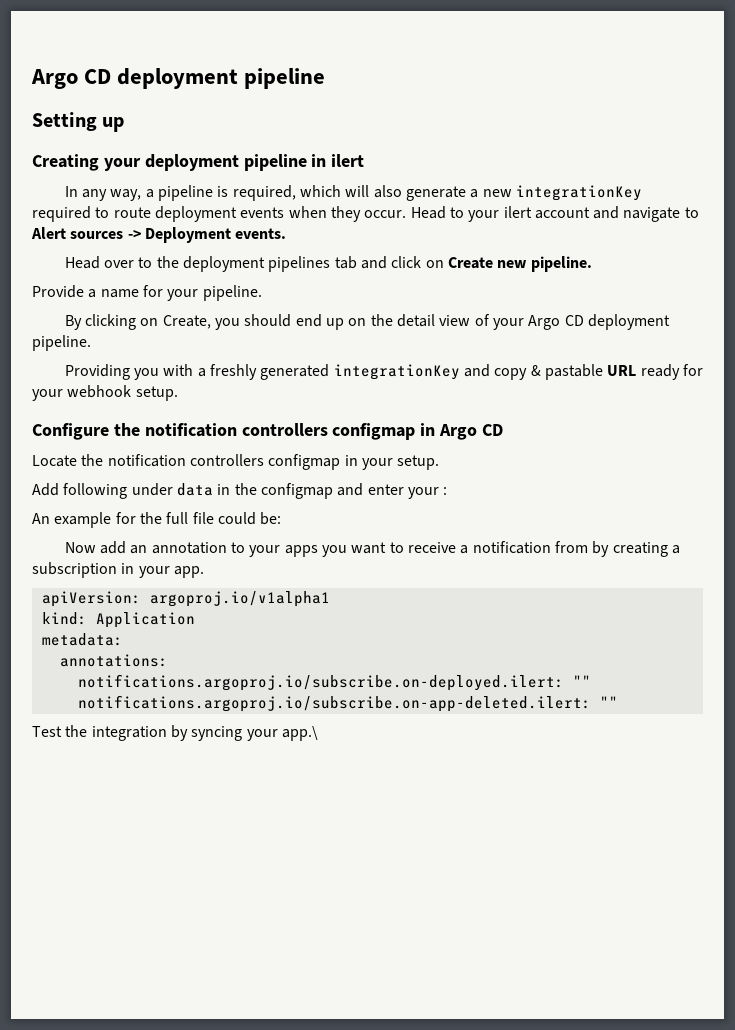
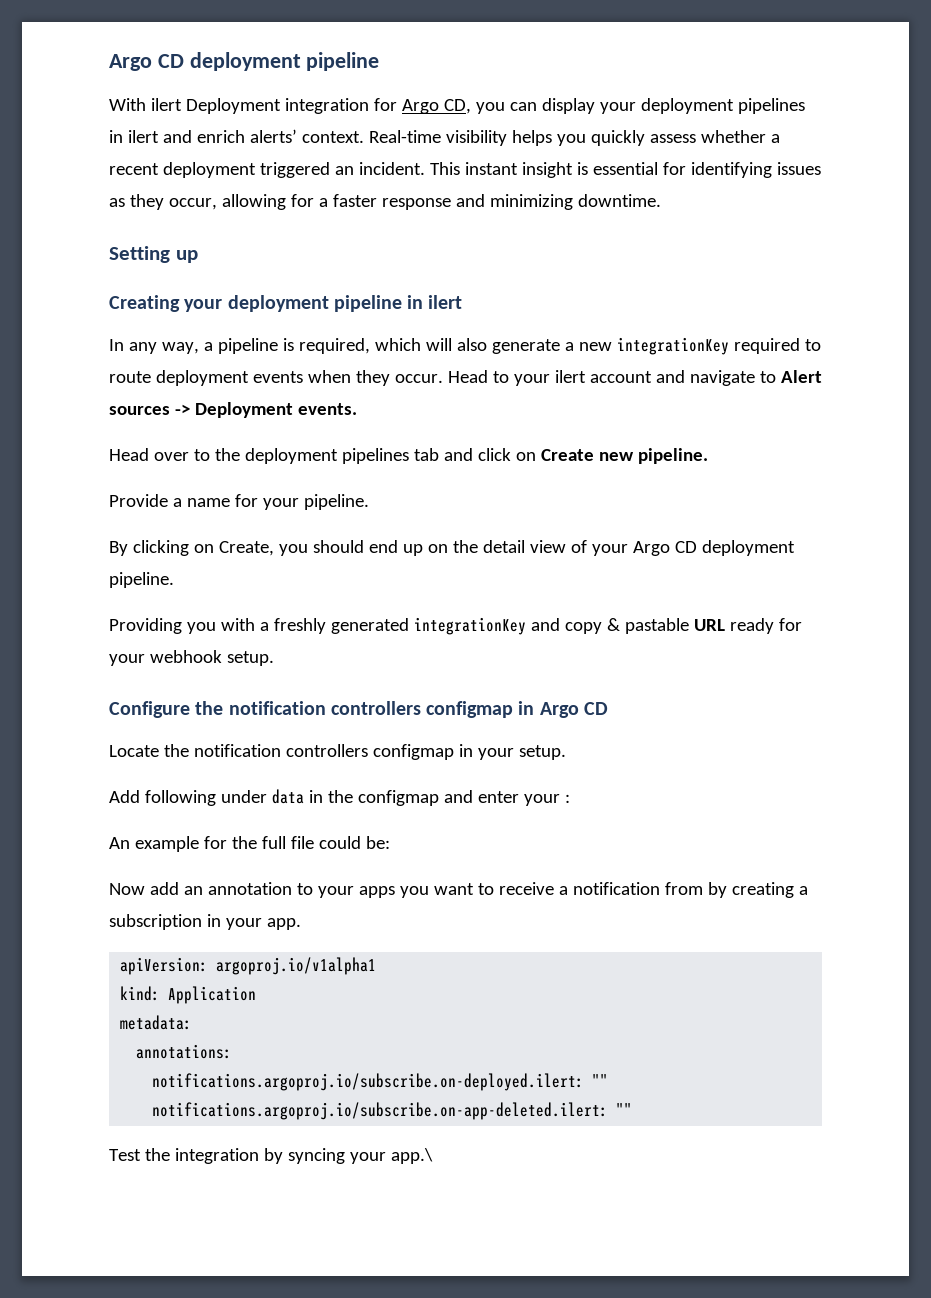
(326, 78) none -> [109,98,805,114] [109,129,780,146] [109,162,821,178] [109,194,661,210] // With ilert Deployment integration for Argo CD, you can display your deployment pipelines in ilert and enrich alerts’ context. Real-time visibility helps you quickly assess whether a recent deployment triggered an incident. This instant insight is essential for identifying issues as they occur, allowing for a faster response and minimizing downtime.

